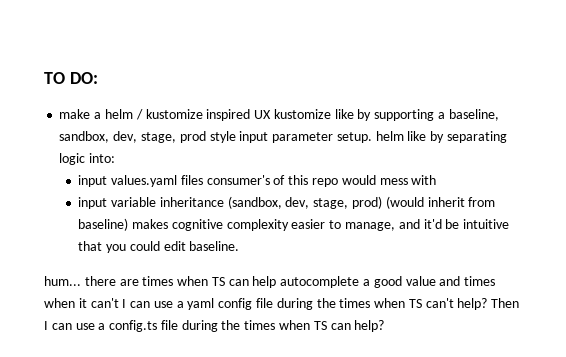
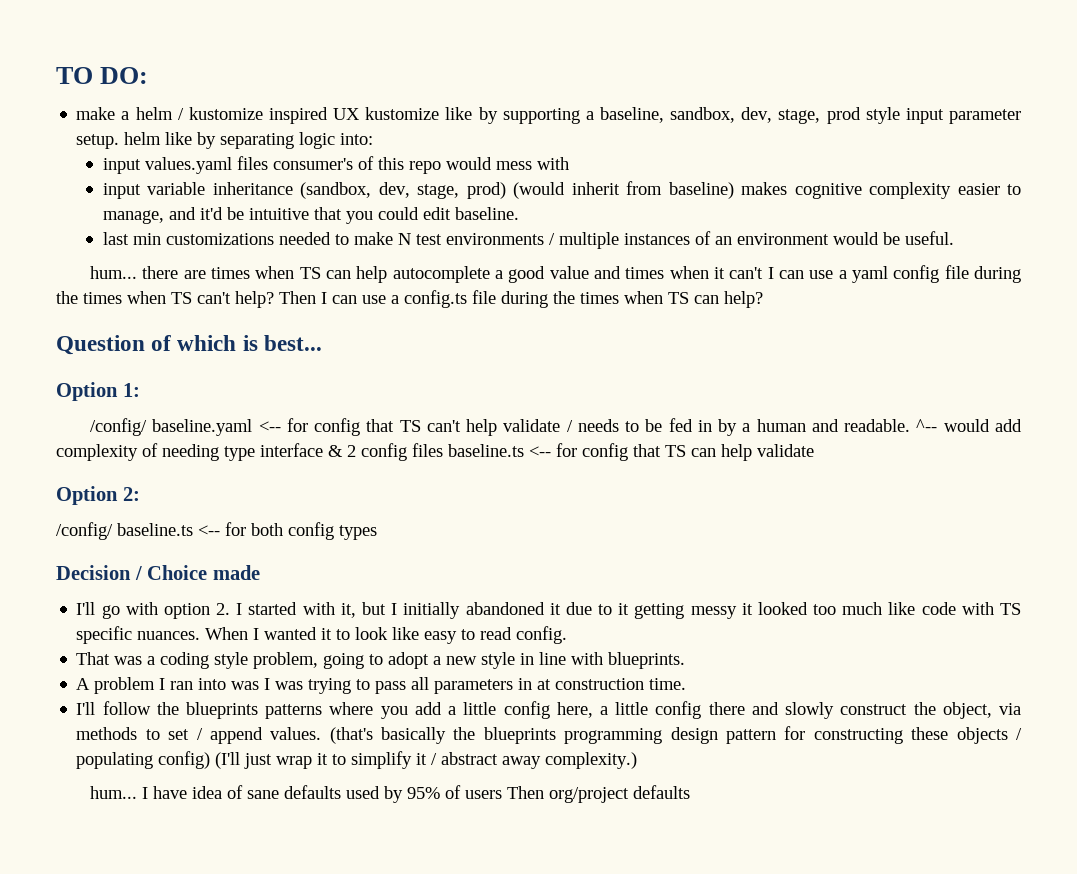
(240, 246) none -> [102,231,954,249] // last min customizations needed to make N test environments / multiple instances of an environment would be useful.
(385, 326) none -> [56,335,322,355] [56,382,140,401] [90,418,1023,436] [56,443,814,461] [56,486,140,505] [56,522,377,540] [56,565,260,580] [76,602,1022,619] [76,626,568,644] [76,652,686,669] [76,677,687,694] [76,701,1021,719] [76,726,1022,744] [76,751,638,769] [90,785,691,803] // Question of which is best... // Option 1: // /config/ baseline.yaml <-- for config that TS can't help validate / needs to be fed in by a human and readable. ^-- would add complexity of needing type interface & 2 config files baseline.ts <-- for config that TS can help validate // Option 2: // /config/ baseline.ts <-- for both config types // Decision / Choice made // I'll go with option 2. I started with it, but I initially abandoned it due to it getting messy it looked too much like code with TS specific nuances. When I wanted it to look like easy to read config. // That was a coding style problem, going to adopt a new style in line with blueprints. // A problem I ran into was I was trying to pass all parameters in at construction time. // I'll follow the blueprints patterns where you add a little config here, a little config there and slowly construct the object, via methods to set / append values. (that's basically the blueprints programming design pattern for constructing these objects / populating config) (I'll just wrap it to simplify it / abstract away complexity.) // hum... I have idea of sane defaults used by 95% of users Then org/project defaults

